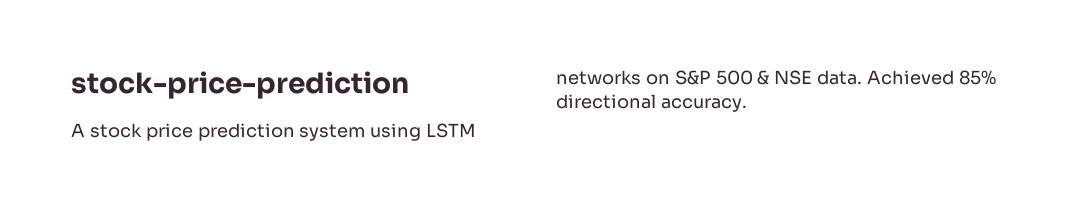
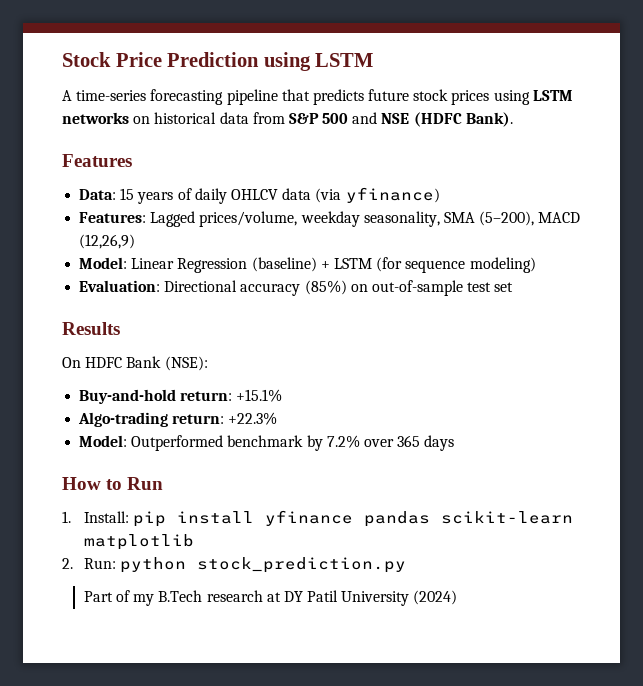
[71,71,409,99] [71,123,477,141] [556,70,996,85] [556,94,747,112] stock-price-prediction // A stock price prediction system using LSTM networks on S&P 500 & NSE data. Achieved 85% directional accuracy. -> [62,52,374,71] [62,89,573,105] [62,112,513,127] [62,154,132,167] [79,187,440,204] [79,211,581,227] [79,234,136,249] [79,257,536,273] [79,280,514,296] [62,322,120,335] [62,356,208,371] [79,389,283,404] [78,412,278,427] [79,435,455,451] [62,477,164,490] [62,510,573,527] [83,534,194,550] [62,557,406,573] [83,590,458,606] Stock Price Prediction using LSTM // A time-series forecasting pipeline that predicts future stock prices using LSTM networks on historical data from S&P 500 and NSE (HDFC Bank). // Features // Data: 15 years of daily OHLCV data (via yfinance) // Features: Lagged prices/volume, weekday seasonality, SMA (5–200), MACD (12,26,9) // Model: Linear Regression (baseline) + LSTM (for sequence modeling) // Evaluation: Directional accuracy (85%) on out-of-sample test set // Results // On HDFC Bank (NSE): // Buy-and-hold return: +15.1% // Algo-trading return: +22.3% // Model: Outperformed benchmark by 7.2% over 365 days // How to Run // 1. Install: pip install yfinance pandas scikit-learn matplotlib // 2. Run: python stock_prediction.py // Part of my B.Tech research at DY Patil University (2024)

